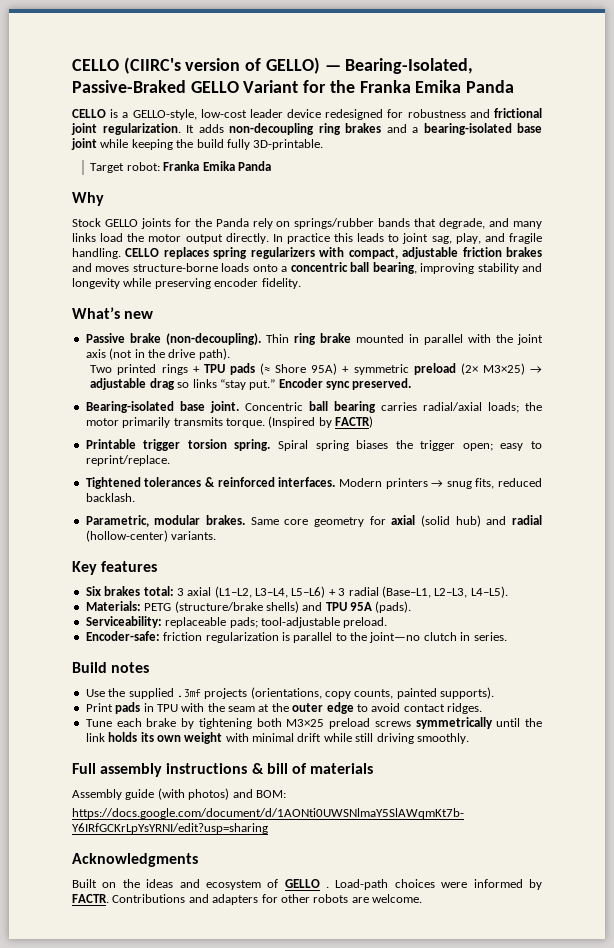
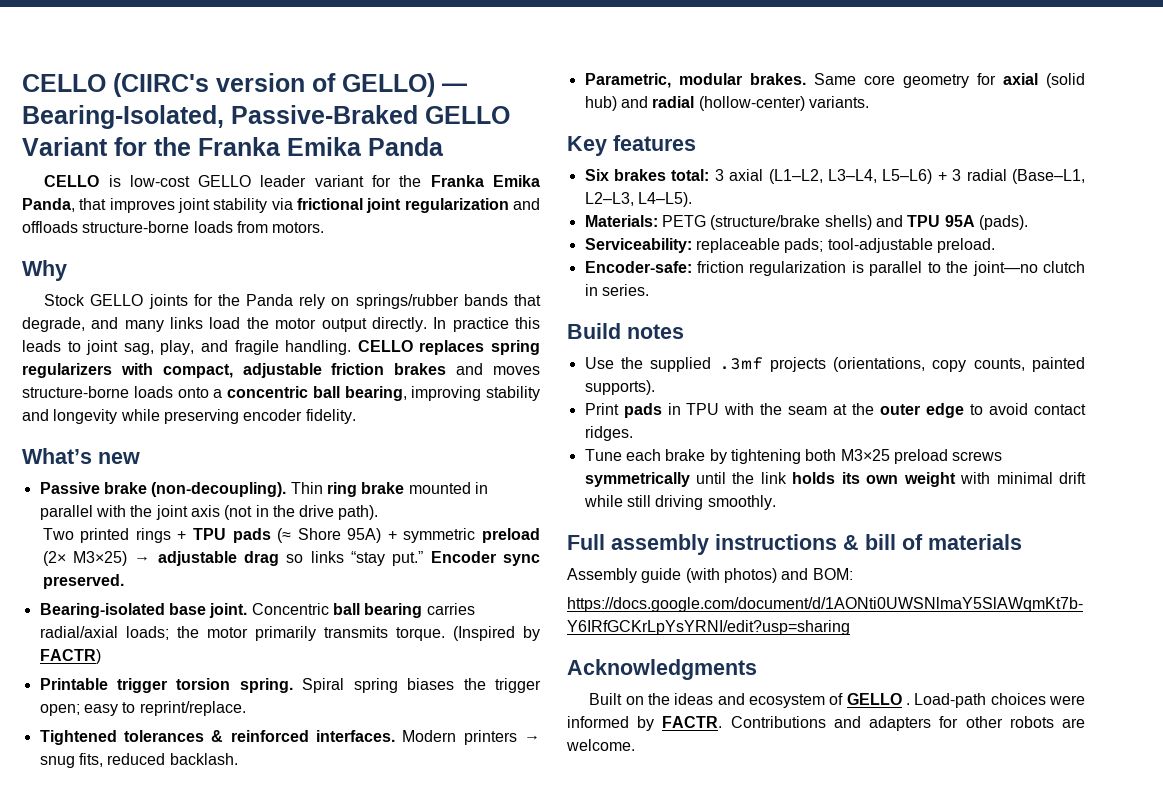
[122,108,542,120] [71,123,542,135] [71,138,324,150] [90,161,271,173] a GELLO-style, low-cost leader device redesigned for robustness and frictional joint regularization. It adds non-decoupling ring brakes and a bearing-isolated base joint while keeping the build fully 3D-printable. // Target robot: Franka Emika Panda -> [129,175,540,187] [22,198,540,213] [22,221,325,233] low-cost GELLO leader variant for the Franka Emika Panda, that improves joint stability via frictional joint regularization and offloads structure-borne loads from motors.

